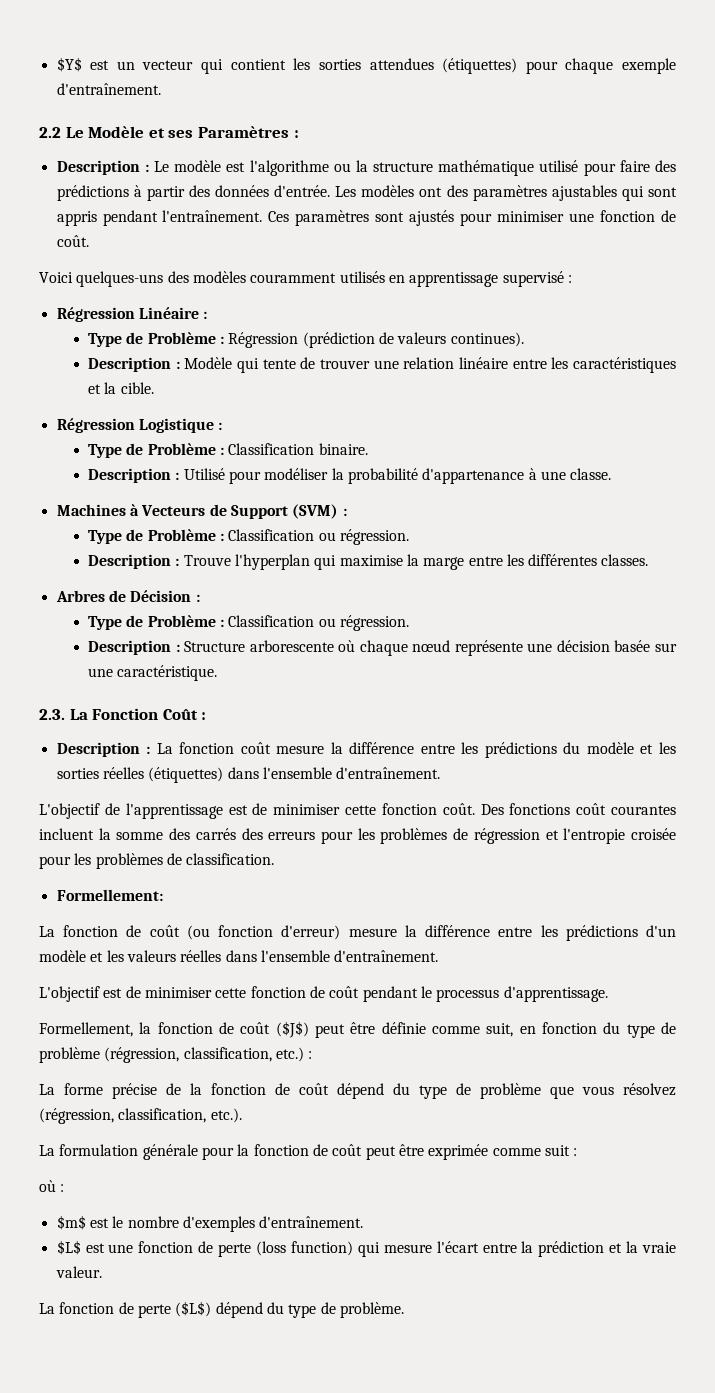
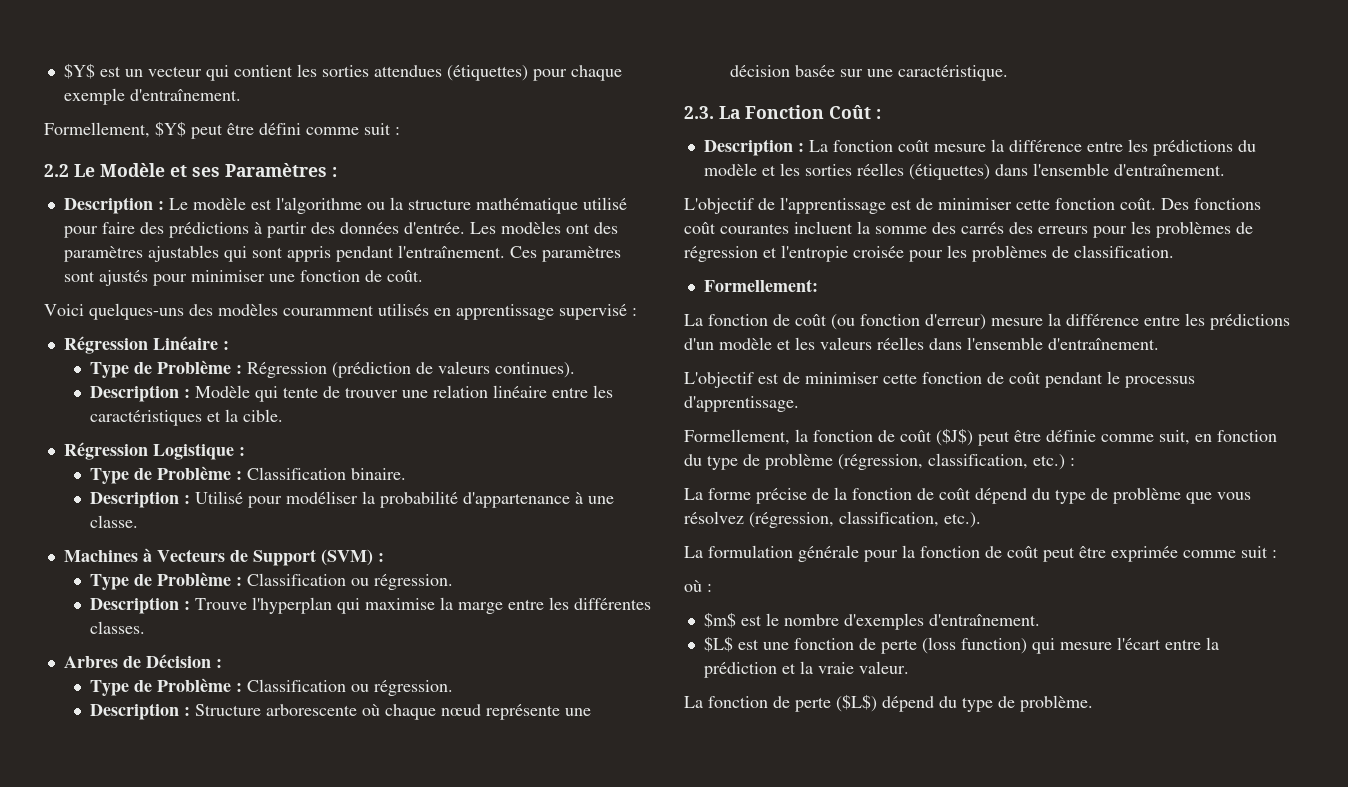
(161, 89) none -> [44,121,400,139] // Formellement, $Y$ peut être défini comme suit :

